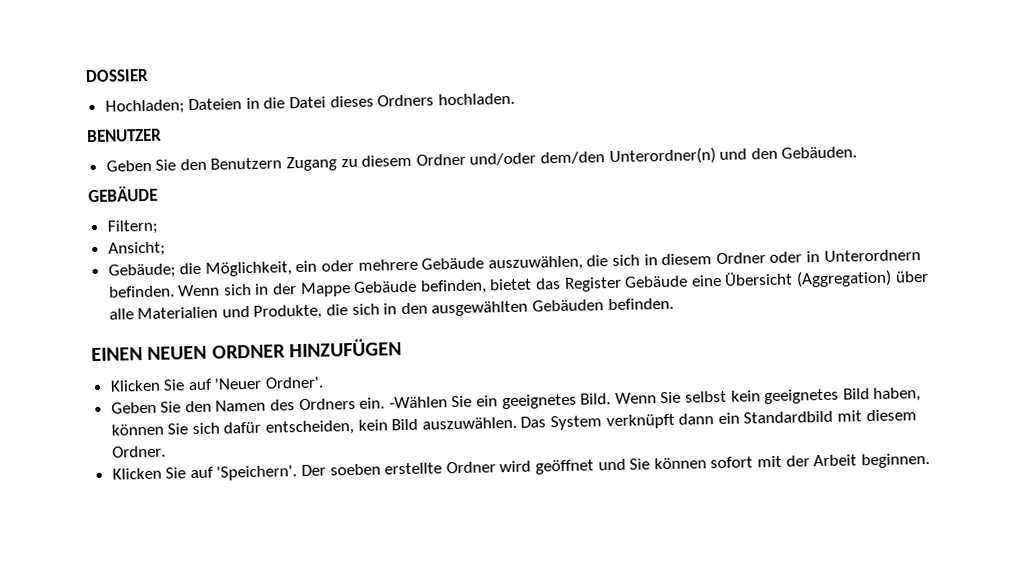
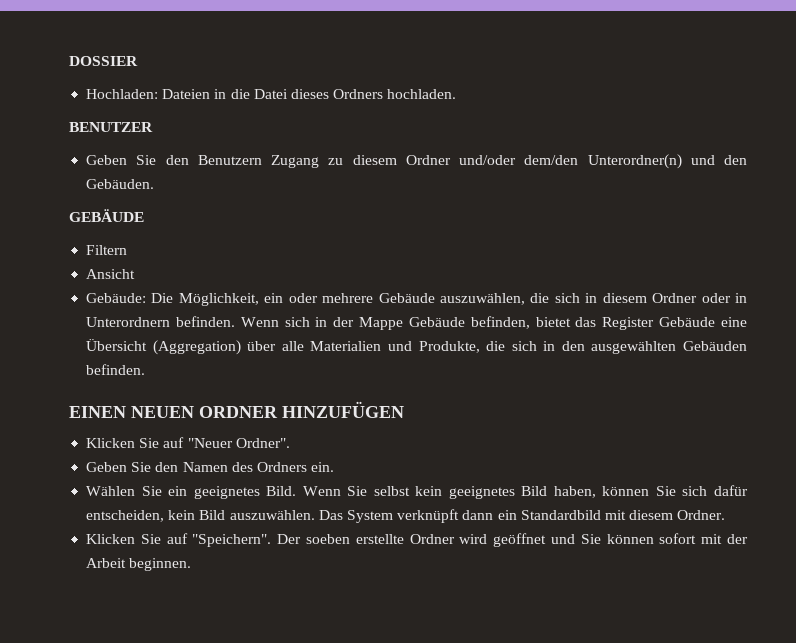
[104,99,185,115] Hochladen; -> [86,89,159,99] Hochladen:
[106,219,159,235] [107,241,166,257] [107,262,202,279] Filtern; // Ansicht; // Gebäude; die -> [86,245,128,255] [86,269,136,279] [86,293,174,303] Filtern // Ansicht // Gebäude: Die
[214,376,325,390] 'Neuer Ordner'. -> [187,438,290,448] "Neuer Ordner".
[388,396,448,409] -Wählen -> [86,486,136,496] // Wählen
[216,465,298,481] 'Speichern'. -> [192,534,272,547] "Speichern".

